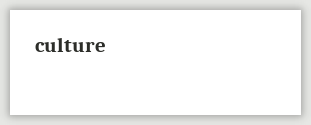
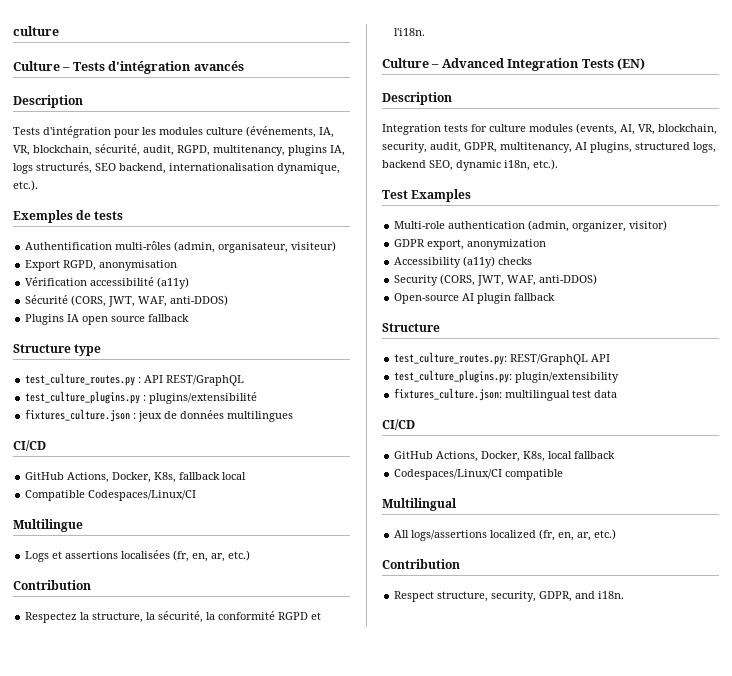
[35,37,106,52] culture -> [13,26,59,36] [13,61,244,74] [13,95,83,108] [13,126,334,138] [13,144,345,156] [13,162,340,174] [13,180,38,191] [13,210,124,223] [25,241,337,253] [25,260,178,271] [25,277,190,289] [25,295,229,307] [25,314,190,325] [13,344,102,356] [25,373,245,386] [25,391,258,404] [25,409,294,422] [13,440,46,451] [25,472,247,483] [25,490,197,501] [13,519,83,532] [25,550,251,562] [13,580,91,590] [25,611,322,623] [394,28,426,36] [382,58,645,71] [382,92,452,105] [382,123,717,135] [382,142,716,153] [382,159,558,171] [382,189,472,202] [394,220,668,232] [394,239,547,250] [394,256,533,268] [394,274,598,286] [394,293,556,304] [382,323,440,332] [394,352,611,365] [394,370,620,383] [394,388,618,401] [382,419,415,430] [394,451,616,462] [394,469,564,480] [382,498,457,511] [394,529,617,541] [382,559,460,569] [394,591,625,602] culture // Culture – Tests d'intégration avancés // Description // Tests d'intégration pour les modules culture (événements, IA, VR, blockchain, sécurité, audit, RGPD, multitenancy, plugins IA, logs structurés, SEO backend, internationalisation dynamique, etc.). // Exemples de tests // Authentification multi-rôles (admin, organisateur, visiteur) // Export RGPD, anonymisation // Vérification accessibilité (a11y) // Sécurité (CORS, JWT, WAF, anti-DDOS) // Plugins IA open source fallback // Structure type // test_culture_routes.py : API REST/GraphQL // test_culture_plugins.py : plugins/extensibilité // fixtures_culture.json : jeux de données multilingues // CI/CD // GitHub Actions, Docker, K8s, fallback local // Compatible Codespaces/Linux/CI // Multilingue // Logs et assertions localisées (fr, en, ar, etc.) // Contribution // Respectez la structure, la sécurité, la conformité RGPD et l'i18n. // Culture – Advanced Integration Tests (EN) // Description // Integration tests for culture modules (events, AI, VR, blockchain, security, audit, GDPR, multitenancy, AI plugins, structured logs, backend SEO, dynamic i18n, etc.). // Test Examples // Multi-role authentication (admin, organizer, visitor) // GDPR export, anonymization // Accessibility (a11y) checks // Security (CORS, JWT, WAF, anti-DDOS) // Open-source AI plugin fallback // Structure // test_culture_routes.py: REST/GraphQL API // test_culture_plugins.py: plugin/extensibility // fixtures_culture.json: multilingual test data // CI/CD // GitHub Actions, Docker, K8s, local fallback // Codespaces/Linux/CI compatible // Multilingual // All logs/assertions localized (fr, en, ar, etc.) // Contribution // Respect structure, security, GDPR, and i18n.

